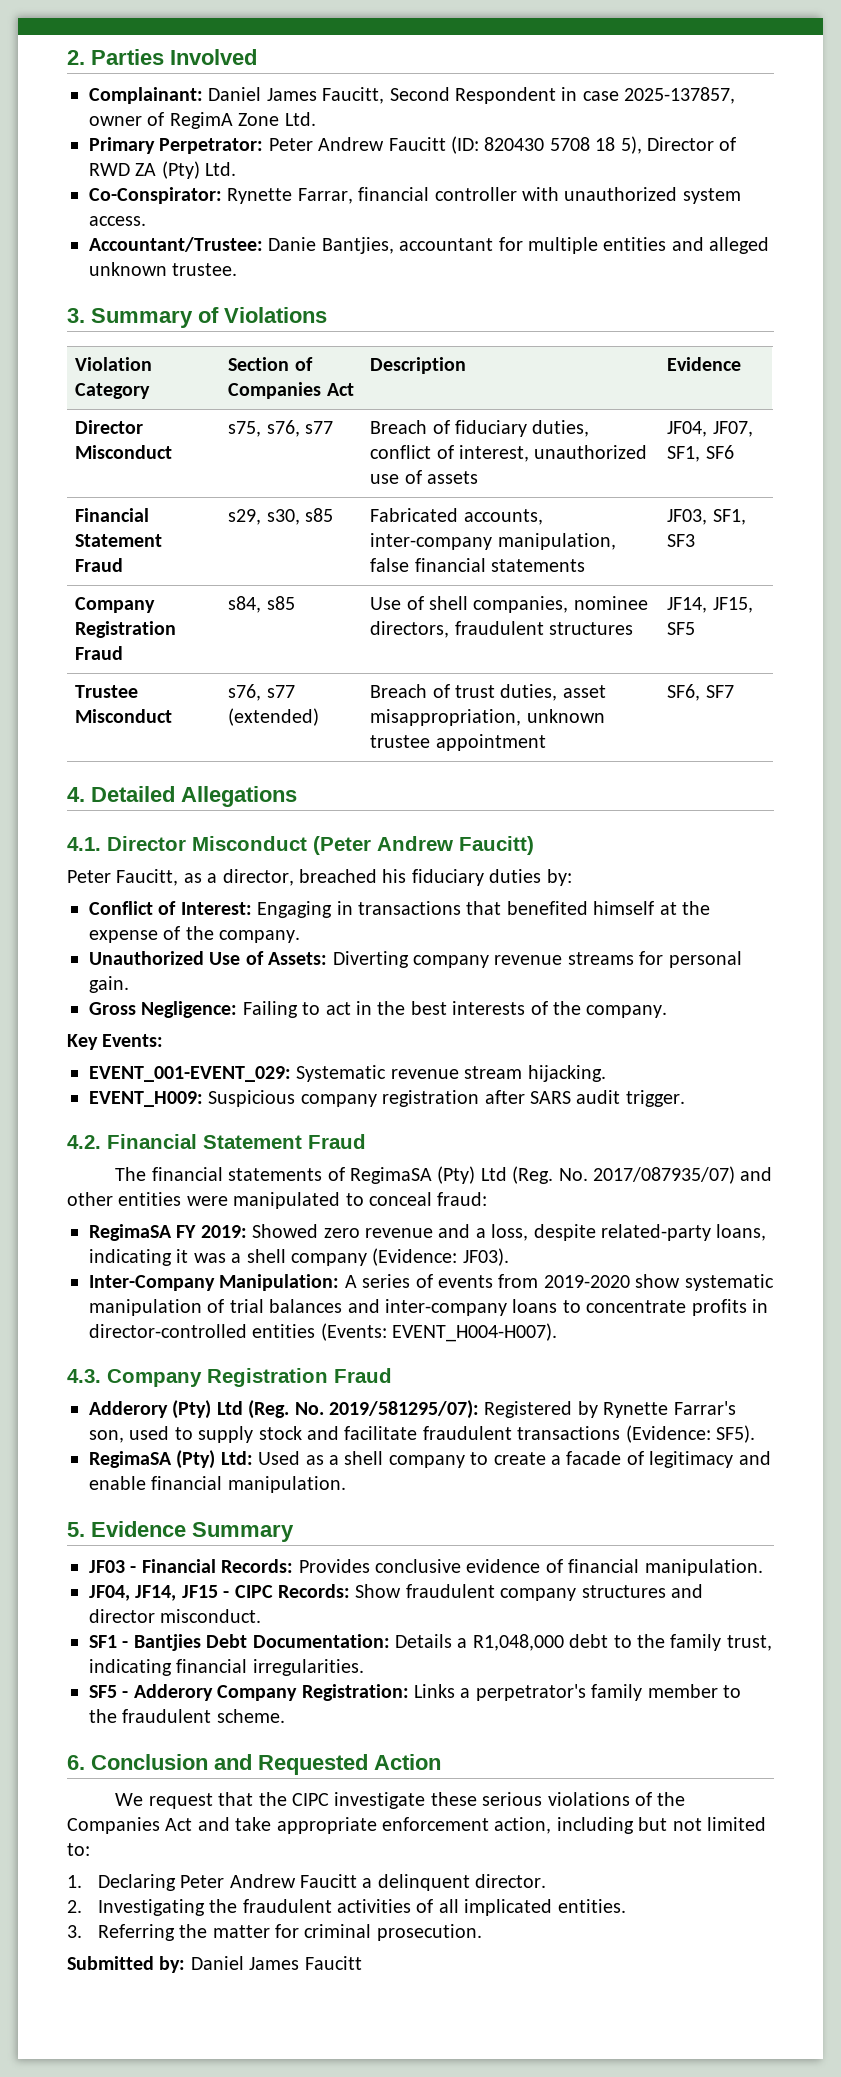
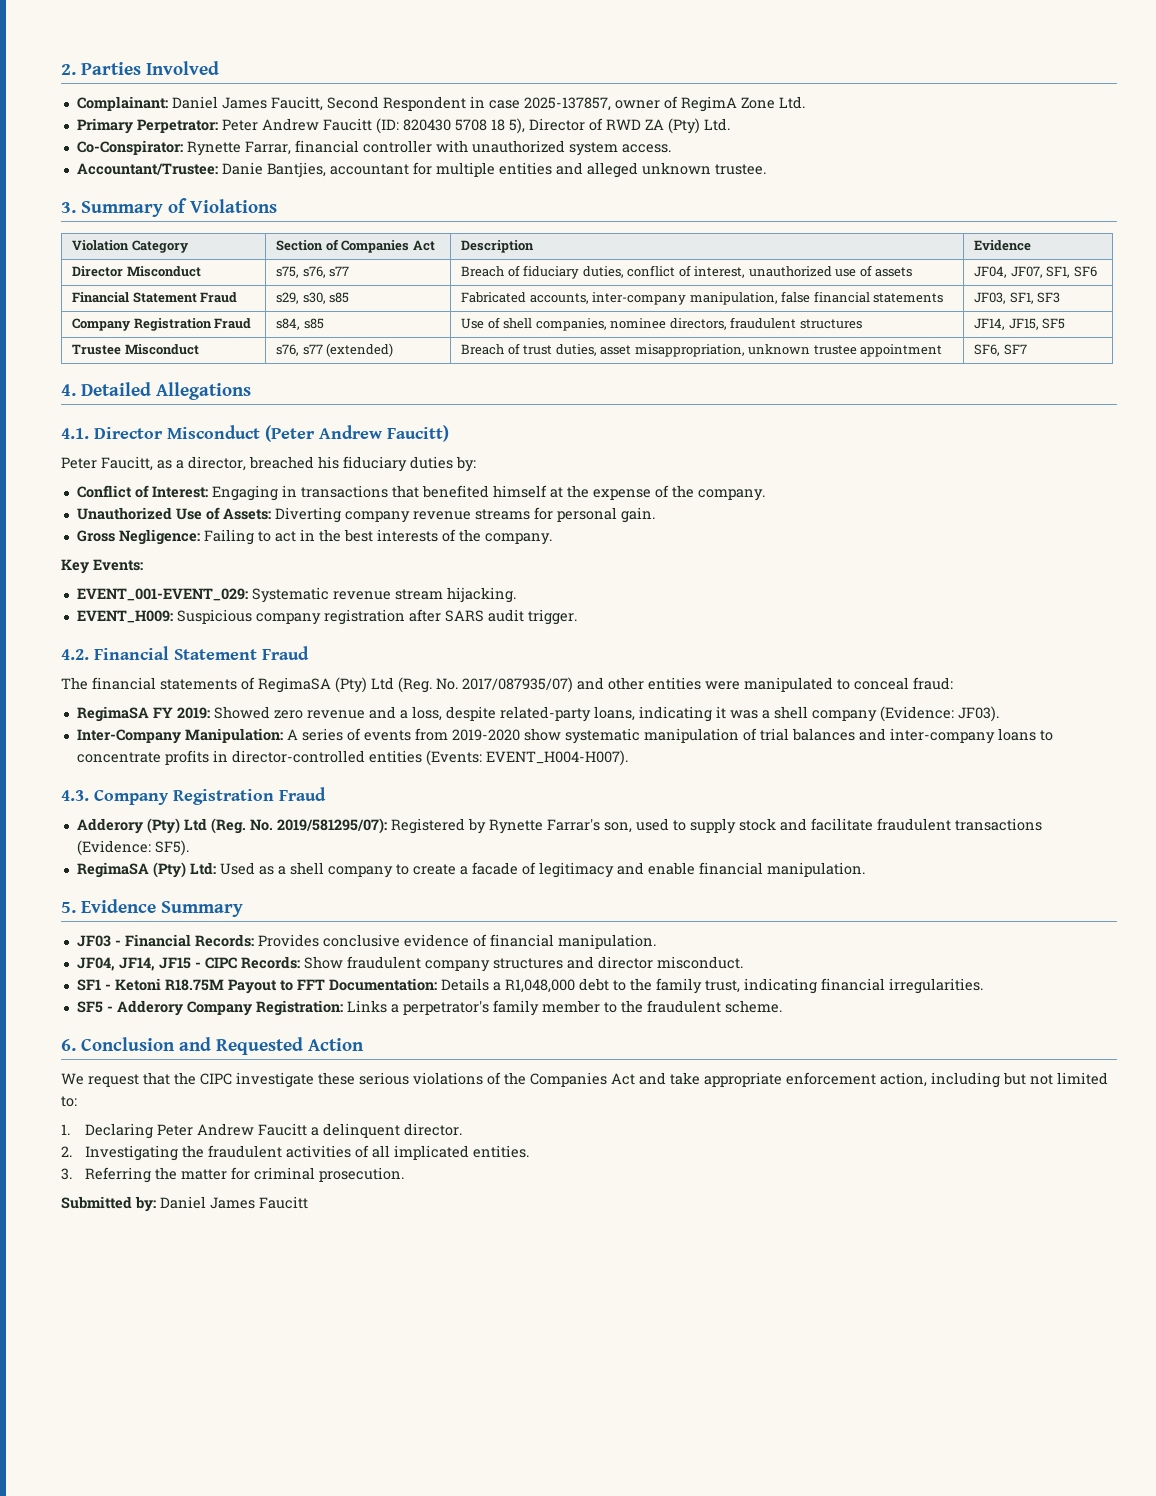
[133,1634,248,1651] Bantjies Debt -> [114,978,325,994] Ketoni R18.75M Payout to FFT

